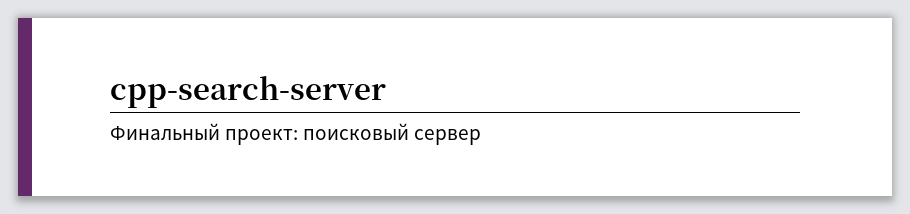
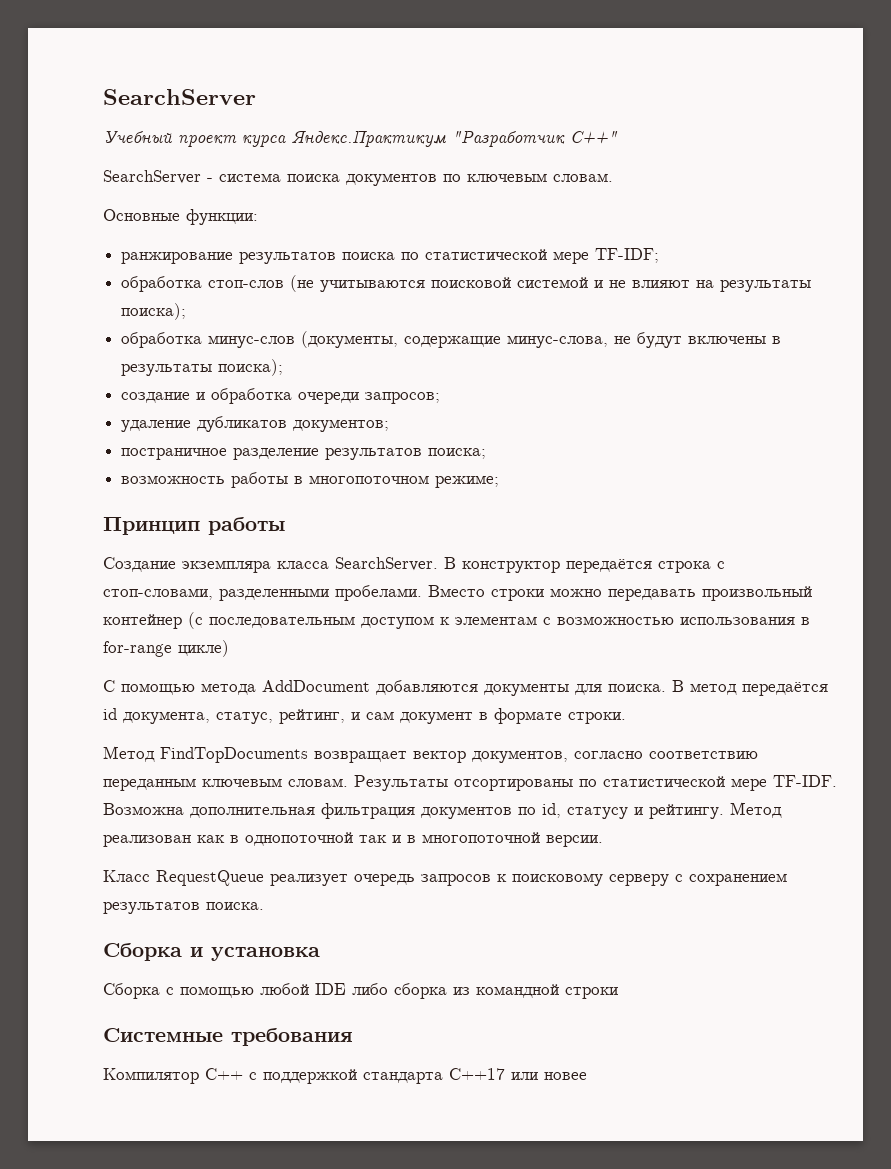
[110,75,386,108] [110,123,482,145] cpp-search-server // Финальный проект: поисковый сервер -> [103,89,256,105] [103,130,618,148] [103,170,613,186] [103,209,258,225] [121,248,660,264] [121,275,812,292] [121,303,187,320] [121,331,782,348] [121,359,284,376] [121,388,441,404] [121,416,390,432] [121,448,487,460] [121,472,500,488] [103,517,285,535] [103,557,725,573] [103,585,812,601] [103,612,810,629] [103,640,229,657] [103,680,828,696] [103,708,626,724] [103,746,758,763] [103,775,837,791] [103,802,782,819] [103,832,603,847] [103,870,787,886] [103,902,264,914] [103,943,320,961] [103,983,618,999] [103,1028,353,1046] [103,1068,587,1084] SearchServer // Учебный проект курса Яндекс.Практикум "Разработчик С++" // SearchServer - система поиска документов по ключевым словам. // Основные функции: // ранжирование результатов поиска по статистической мере TF-IDF; // обработка стоп-слов (не учитываются поисковой системой и не влияют на результаты поиска); // обработка минус-слов (документы, содержащие минус-слова, не будут включены в результаты поиска); // создание и обработка очереди запросов; // удаление дубликатов документов; // постраничное разделение результатов поиска; // возможность работы в многопоточном режиме; // Принцип работы // Создание экземпляра класса SearchServer. В конструктор передаётся строка с стоп-словами, разделенными пробелами. Вместо строки можно передавать произвольный контейнер (с последовательным доступом к элементам с возможностью использования в for-range цикле) // С помощью метода AddDocument добавляются документы для поиска. В метод передаётся id документа, статус, рейтинг, и сам документ в формате строки. // Метод FindTopDocuments возвращает вектор документов, согласно соответствию переданным ключевым словам. Результаты отсортированы по статистической мере TF-IDF. Возможна дополнительная фильтрация документов по id, статусу и рейтингу. Метод реализован как в однопоточной так и в многопоточной версии. // Класс RequestQueue реализует очередь запросов к поисковому серверу с сохранением результатов поиска. // Сборка и установка // Сборка с помощью любой IDE либо сборка из командной строки // Системные требования // Компилятор С++ с поддержкой стандарта C++17 или новее

